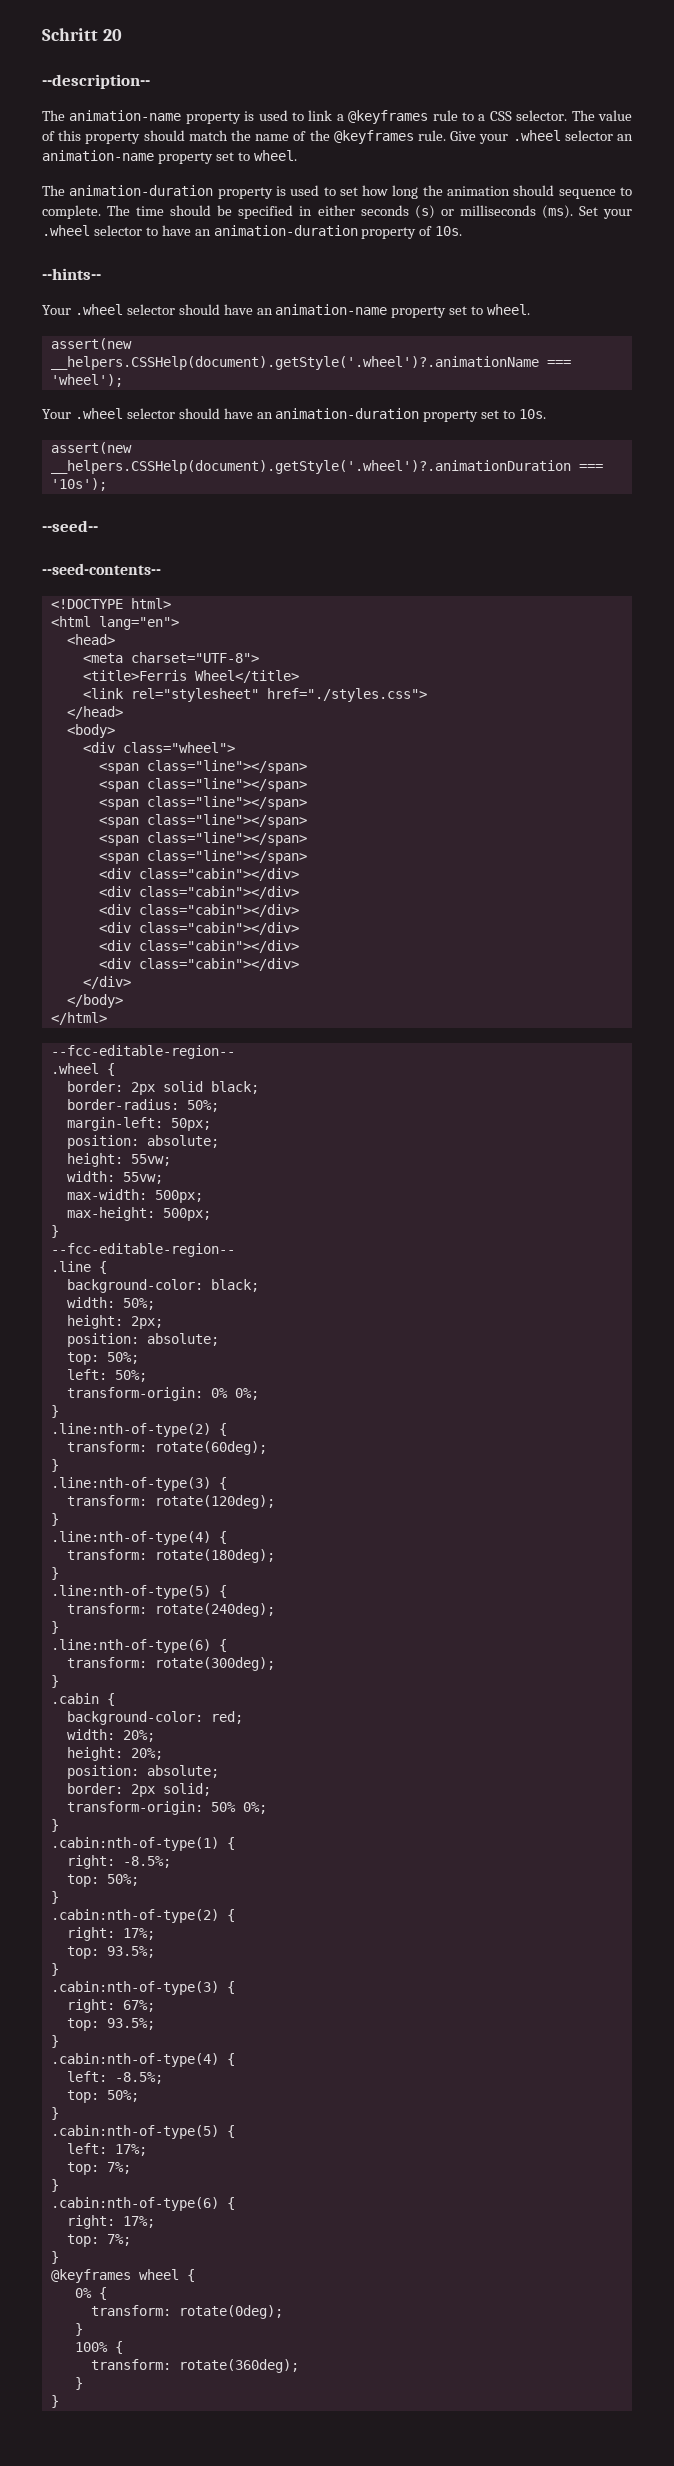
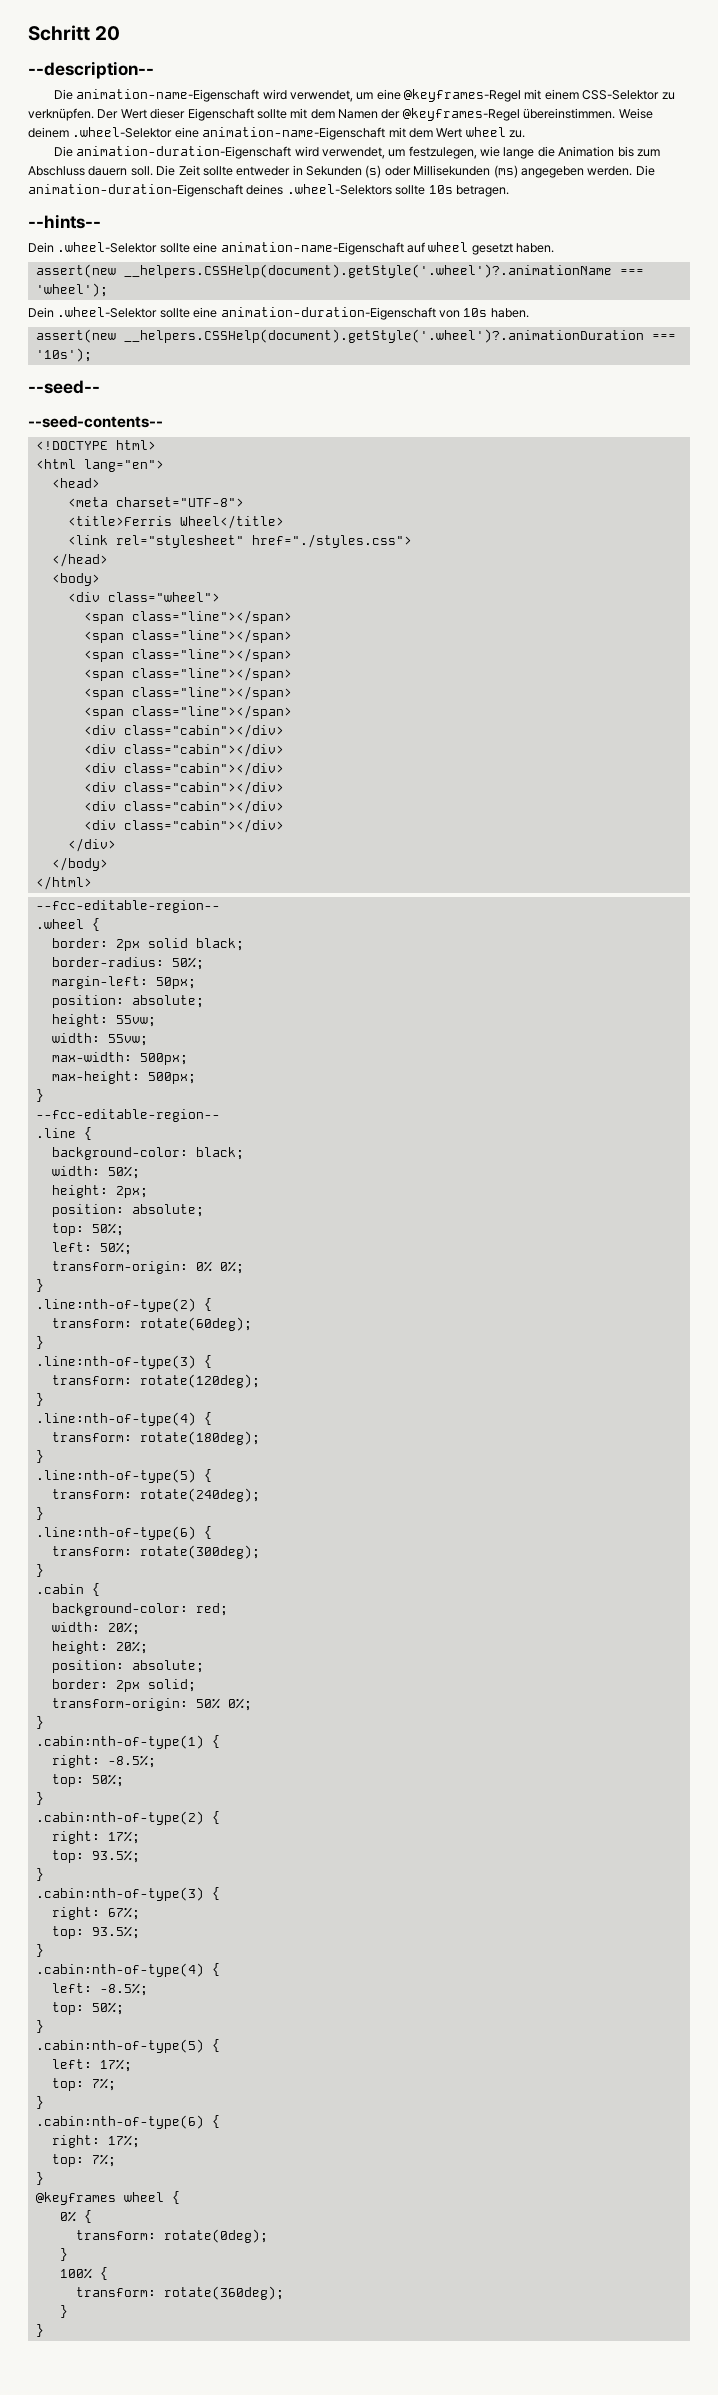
[42,110,632,124] [42,130,633,144] [42,150,297,164] [42,185,632,199] [42,205,632,219] [42,225,463,239] [42,268,101,280] [42,304,531,318] [50,338,132,350] [50,356,571,370] [50,374,123,387] [42,408,547,422] The animation-name property is used to link a @keyframes rule to a CSS selector. The value of this property should match the name of the @keyframes rule. Give your .wheel selector an animation-name property set to wheel. // The animation-duration property is used to set how long the animation should sequence to complete. The time should be specified in either seconds (s) or milliseconds (ms). Set your .wheel selector to have an animation-duration property of 10s. // --hints-- // Your .wheel selector should have an animation-name property set to wheel. // assert(new __helpers.CSSHelp(document).getStyle('.wheel')?.animationName === 'wheel'); // Your .wheel selector should have an animation-duration property set to 10s. -> [53,89,675,102] [28,108,653,121] [28,127,525,140] [53,146,660,159] [28,165,655,178] [28,184,509,197] [28,214,101,229] [28,242,554,255] [35,264,644,278] [35,283,108,297] [28,307,529,320] Die animation-name-Eigenschaft wird verwendet, um eine @keyframes-Regel mit einem CSS-Selektor zu verknüpfen. Der Wert dieser Eigenschaft sollte mit dem Namen der @keyframes-Regel übereinstimmen. Weise deinem .wheel-Selektor eine animation-name-Eigenschaft mit dem Wert wheel zu. // Die animation-duration-Eigenschaft wird verwendet, um festzulegen, wie lange die Animation bis zum Abschluss dauern soll. Die Zeit sollte entweder in Sekunden (s) oder Millisekunden (ms) angegeben werden. Die animation-duration-Eigenschaft deines .wheel-Selektors sollte 10s betragen. // --hints-- // Dein .wheel-Selektor sollte eine animation-name-Eigenschaft auf wheel gesetzt haben. // assert(new __helpers.CSSHelp(document).getStyle('.wheel')?.animationName === 'wheel'); // Dein .wheel-Selektor sollte eine animation-duration-Eigenschaft von 10s haben.

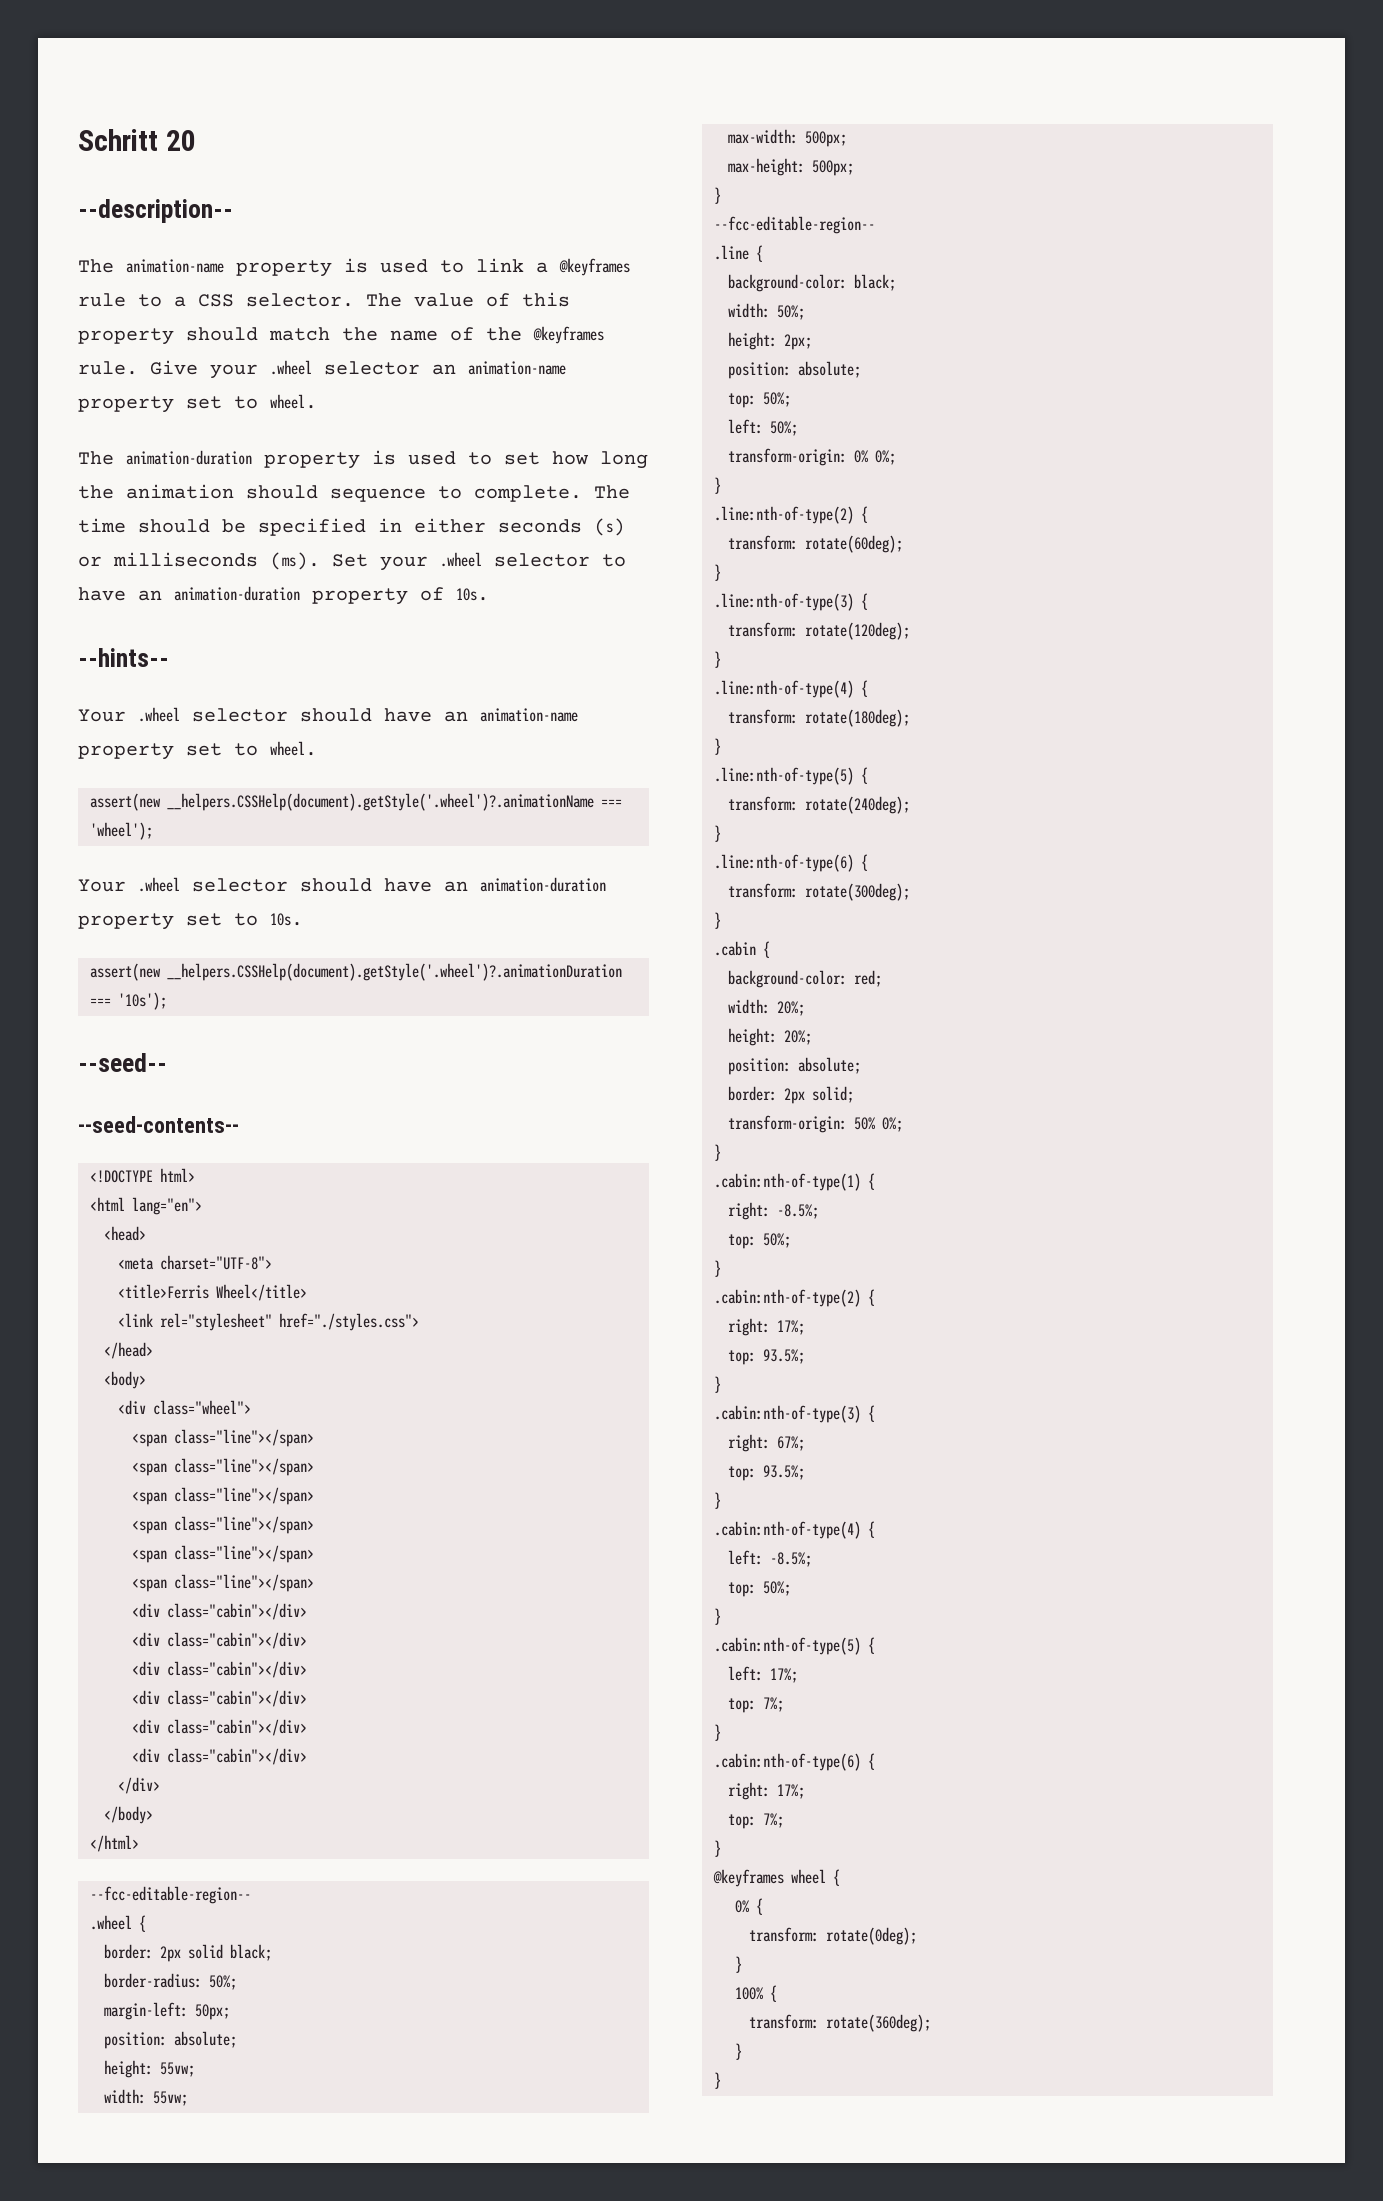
[53,89,675,102] [28,108,653,121] [28,127,525,140] [53,146,660,159] [28,165,655,178] [28,184,509,197] [28,214,101,229] [28,242,554,255] [35,264,644,278] [35,283,108,297] [28,307,529,320] Die animation-name-Eigenschaft wird verwendet, um eine @keyframes-Regel mit einem CSS-Selektor zu verknüpfen. Der Wert dieser Eigenschaft sollte mit dem Namen der @keyframes-Regel übereinstimmen. Weise deinem .wheel-Selektor eine animation-name-Eigenschaft mit dem Wert wheel zu. // Die animation-duration-Eigenschaft wird verwendet, um festzulegen, wie lange die Animation bis zum Abschluss dauern soll. Die Zeit sollte entweder in Sekunden (s) oder Millisekunden (ms) angegeben werden. Die animation-duration-Eigenschaft deines .wheel-Selektors sollte 10s betragen. // --hints-- // Dein .wheel-Selektor sollte eine animation-name-Eigenschaft auf wheel gesetzt haben. // assert(new __helpers.CSSHelp(document).getStyle('.wheel')?.animationName === 'wheel'); // Dein .wheel-Selektor sollte eine animation-duration-Eigenschaft von 10s haben. -> [78,258,630,277] [78,292,570,307] [78,326,604,345] [78,360,566,379] [78,394,317,413] [78,450,648,469] [78,484,630,502] [78,518,625,536] [78,552,626,571] [78,586,489,605] [78,648,169,667] [78,707,578,722] [78,741,317,760] [90,793,622,811] [90,822,153,840] [78,877,606,892] [78,913,303,930] The animation-name property is used to link a @keyframes rule to a CSS selector. The value of this property should match the name of the @keyframes rule. Give your .wheel selector an animation-name property set to wheel. // The animation-duration property is used to set how long the animation should sequence to complete. The time should be specified in either seconds (s) or milliseconds (ms). Set your .wheel selector to have an animation-duration property of 10s. // --hints-- // Your .wheel selector should have an animation-name property set to wheel. // assert(new __helpers.CSSHelp(document).getStyle('.wheel')?.animationName === 'wheel'); // Your .wheel selector should have an animation-duration property set to 10s.

